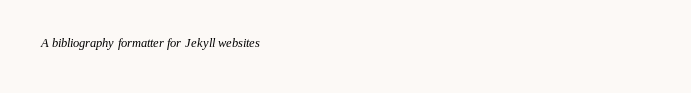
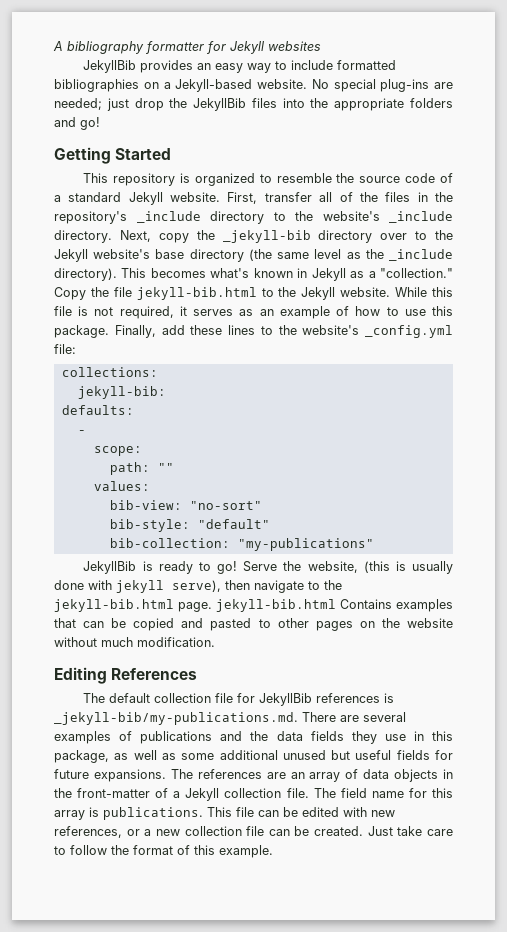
(260, 42) none -> [83,60,397,73] [54,79,453,92] [54,98,453,111] [54,117,100,130] [54,147,172,164] [83,173,454,186] [54,192,454,205] [54,211,453,224] [54,230,453,243] [54,249,454,262] [54,268,454,281] [54,287,454,300] [54,306,453,319] [54,325,453,338] [54,344,76,354] [61,367,158,377] [77,386,166,399] [61,405,134,415] [77,430,86,434] [93,446,142,456] [109,462,174,475] [93,481,150,491] [109,500,262,510] [109,519,270,532] [109,538,374,551] [83,561,454,574] [54,580,342,593] [54,599,453,612] [54,618,453,631] [54,637,215,647] [54,667,198,684] [83,693,395,706] [54,712,406,725] [54,731,454,744] [54,750,454,763] [54,769,453,782] [54,788,453,801] [54,807,395,820] [54,826,453,838] [54,845,273,858] // JekyllBib provides an easy way to include formatted bibliographies on a Jekyll-based website. No special plug-ins are needed; just drop the JekyllBib files into the appropriate folders and go! // Getting Started // This repository is organized to resemble the source code of a standard Jekyll website. First, transfer all of the files in the repository's _include directory to the website's _include directory. Next, copy the _jekyll-bib directory over to the Jekyll website's base directory (the same level as the _include directory). This becomes what's known in Jekyll as a "collection." Copy the file jekyll-bib.html to the Jekyll website. While this file is not required, it serves as an example of how to use this package. Finally, add these lines to the website's _config.yml file: // collections: // jekyll-bib: // defaults: // - // scope: // path: "" // values: // bib-view: "no-sort" // bib-style: "default" // bib-collection: "my-publications" // JekyllBib is ready to go! Serve the website, (this is usually done with jekyll serve), then navigate to the jekyll-bib.html page. jekyll-bib.html Contains examples that can be copied and pasted to other pages on the website without much modification. // Editing References // The default collection file for JekyllBib references is _jekyll-bib/my-publications.md. There are several examples of publications and the data fields they use in this package, as well as some additional unused but useful fields for future expansions. The references are an array of data objects in the front-matter of a Jekyll collection file. The field name for this array is publications. This file can be edited with new references, or a new collection file can be created. Just take care to follow the format of this example.

